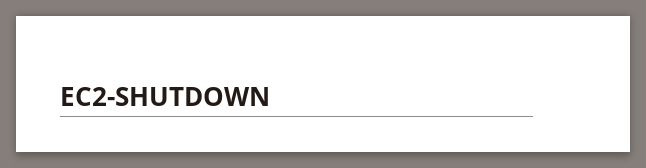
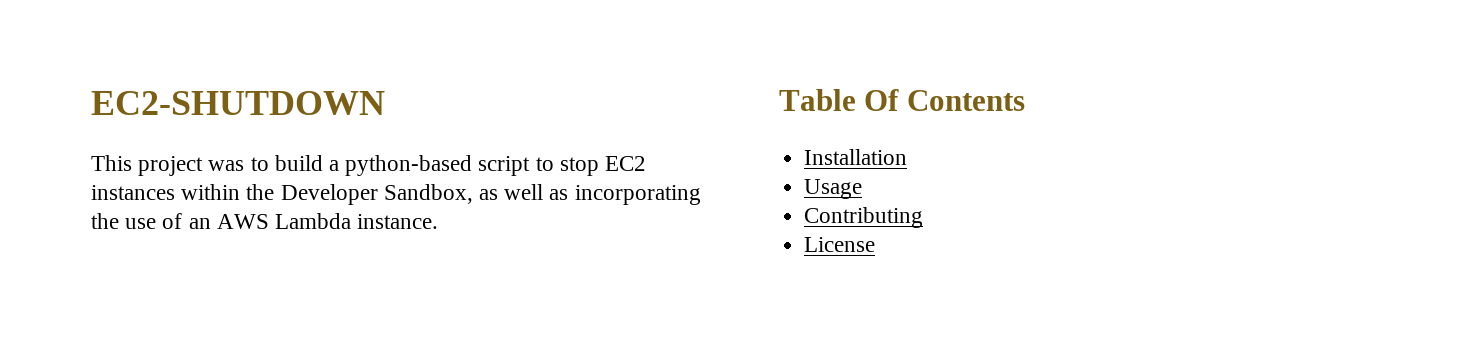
(270, 96) none -> [91,155,647,176] [91,184,701,205] [91,213,439,229] [779,89,1025,111] [804,149,908,165] [804,179,863,199] [804,207,924,228] [804,237,876,252] // This project was to build a python-based script to stop EC2 instances within the Developer Sandbox, as well as incorporating the use of an AWS Lambda instance. // Table Of Contents // Installation // Usage // Contributing // License

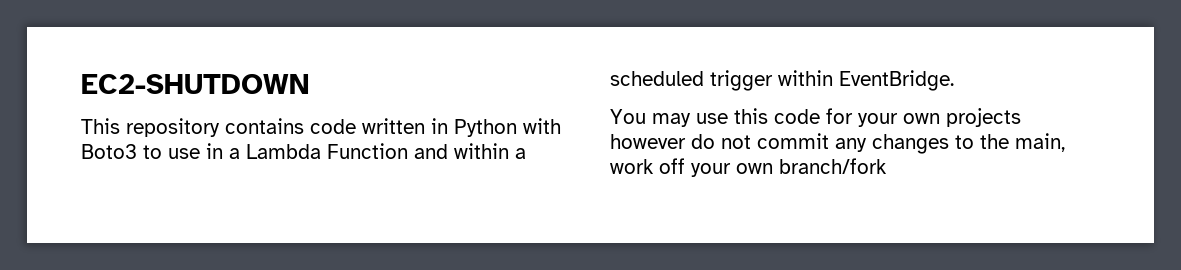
[138,155,647,176] [91,184,701,205] [91,213,439,229] [779,89,1025,111] [804,149,908,165] [804,179,863,199] [804,207,924,228] [804,237,876,252] project was to build a python-based script to stop EC2 instances within the Developer Sandbox, as well as incorporating the use of an AWS Lambda instance. // Table Of Contents // Installation // Usage // Contributing // License -> [126,118,561,137] [81,143,526,159] [610,70,954,91] [610,108,1021,127] [610,133,1065,154] [610,158,887,177] repository contains code written in Python with Boto3 to use in a Lambda Function and within a scheduled trigger within EventBridge. // You may use this code for your own projects however do not commit any changes to the main, work off your own branch/fork

